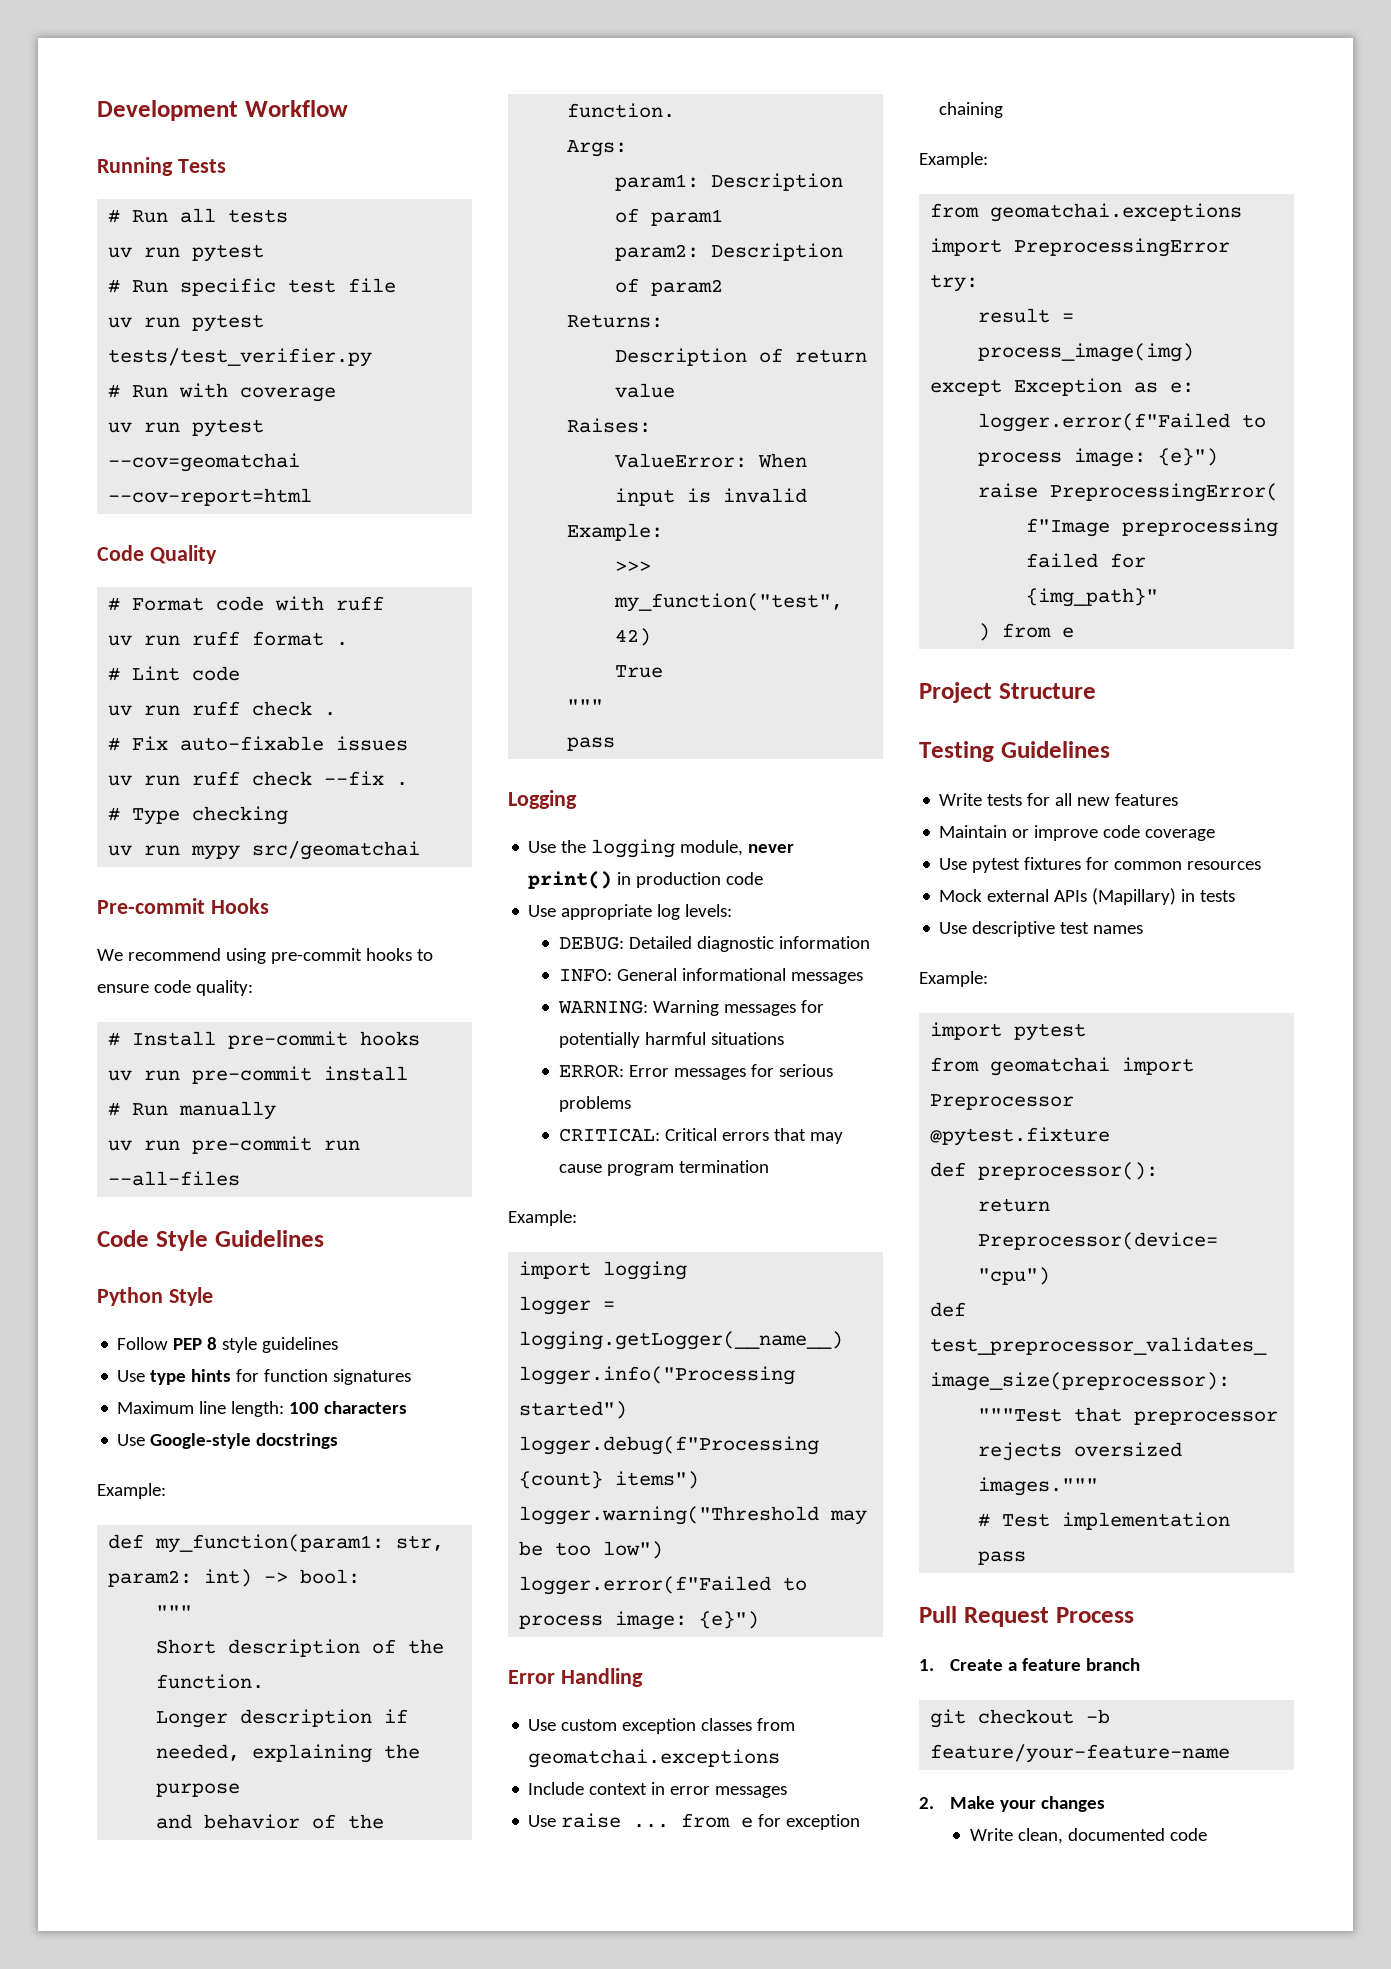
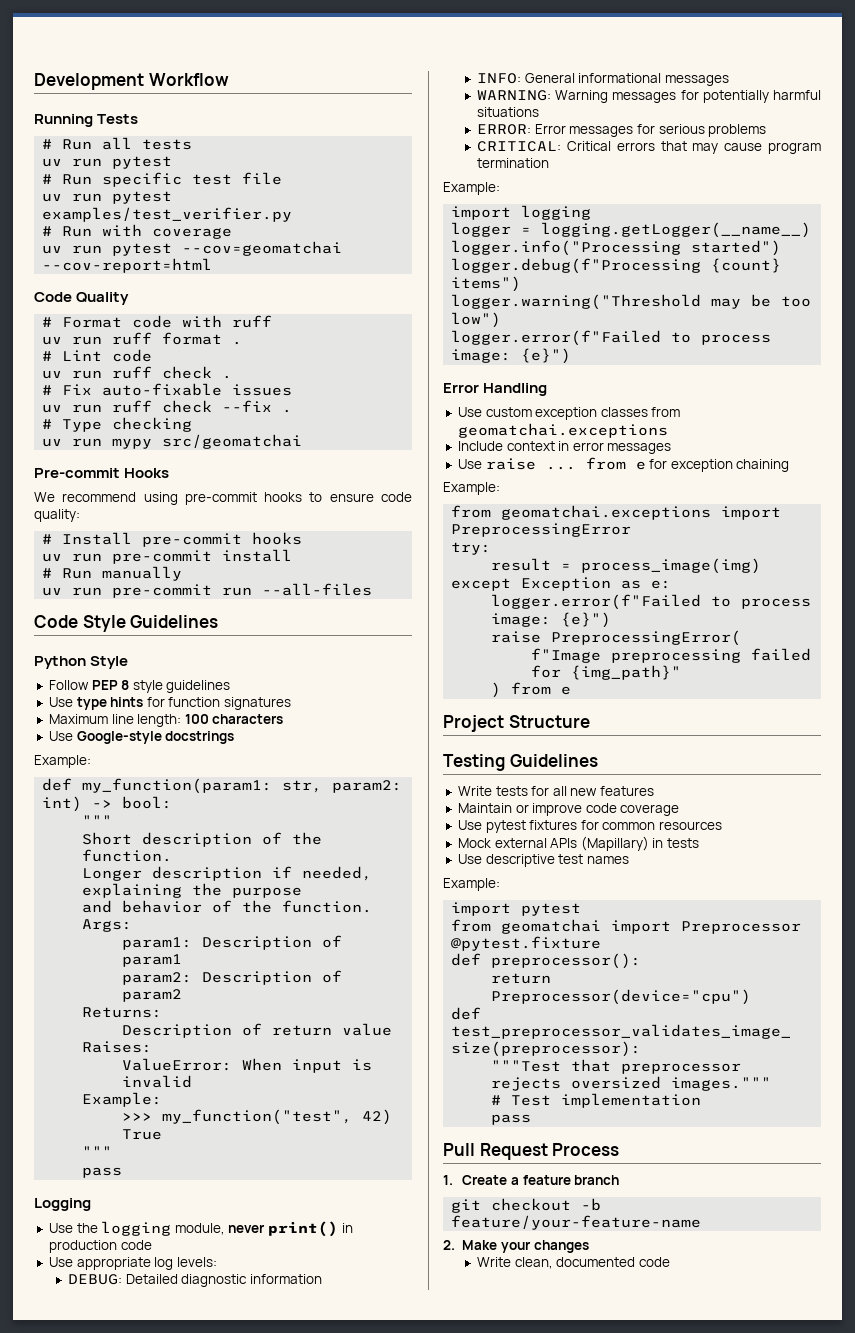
[108,348,373,367] tests/test_verifier.py -> [42,207,293,222] examples/test_verifier.py

